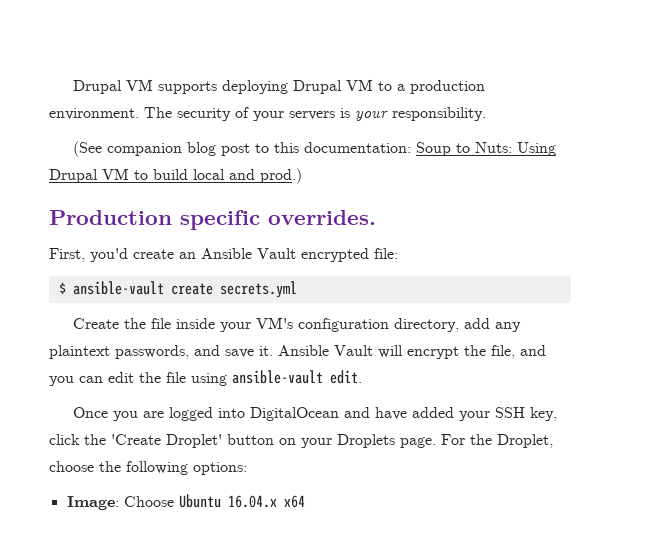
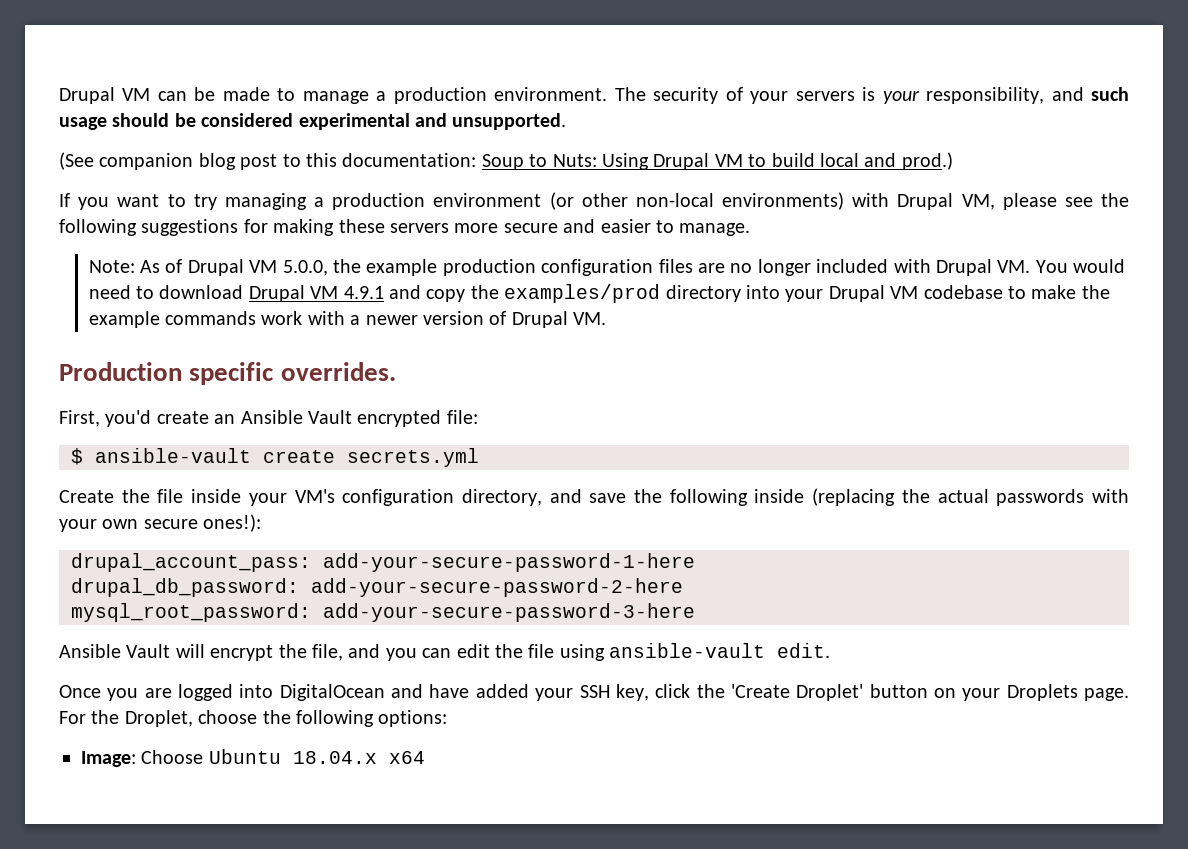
[72,79,392,94] Drupal VM supports deploying Drupal VM to -> [59,87,369,104] Drupal VM can be made to manage
[392,107,486,121] responsibility. -> [926,87,1130,104] [59,113,567,130] responsibility, and such usage should be considered experimental and unsupported.
(302, 176) none -> [59,192,1129,210] [59,219,751,236] [88,259,1126,276] [88,284,1110,303] [88,311,607,328] // If you want to try managing a production environment (or other non-local environments) with Drupal VM, please see the following suggestions for making these servers more secure and easier to manage. // Note: As of Drupal VM 5.0.0, the example production configuration files are no longer included with Drupal VM. You would need to download Drupal VM 4.9.1 and copy the examples/prod directory into your Drupal VM codebase to make the example commands work with a newer version of Drupal VM.
[463,318,521,332] [49,345,273,359] add any plaintext passwords, and save it. -> [549,488,1130,506] [59,514,262,532] [71,553,695,572] [71,578,683,597] [71,603,695,622] and save the following inside (replacing the actual passwords with your own secure ones!): // drupal_account_pass: add-your-secure-password-1-here // drupal_db_password: add-your-secure-password-2-here // mysql_root_password: add-your-secure-password-3-here //
[227,495,277,508] 16.04.x -> [292,751,377,764] 18.04.x

